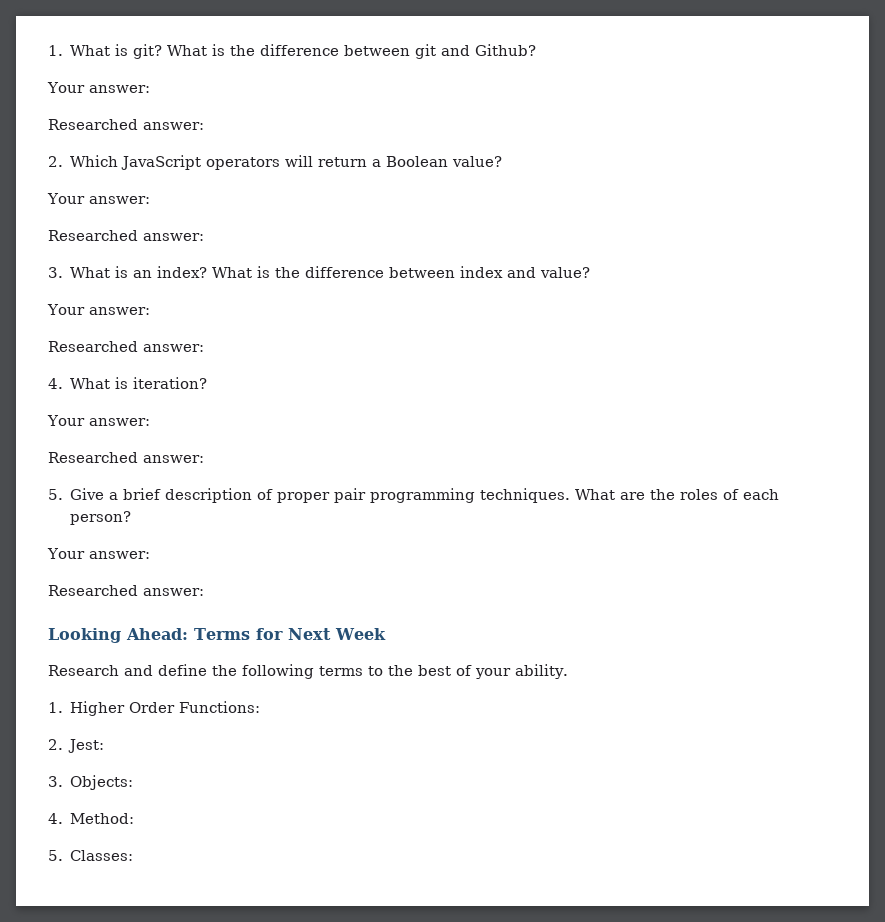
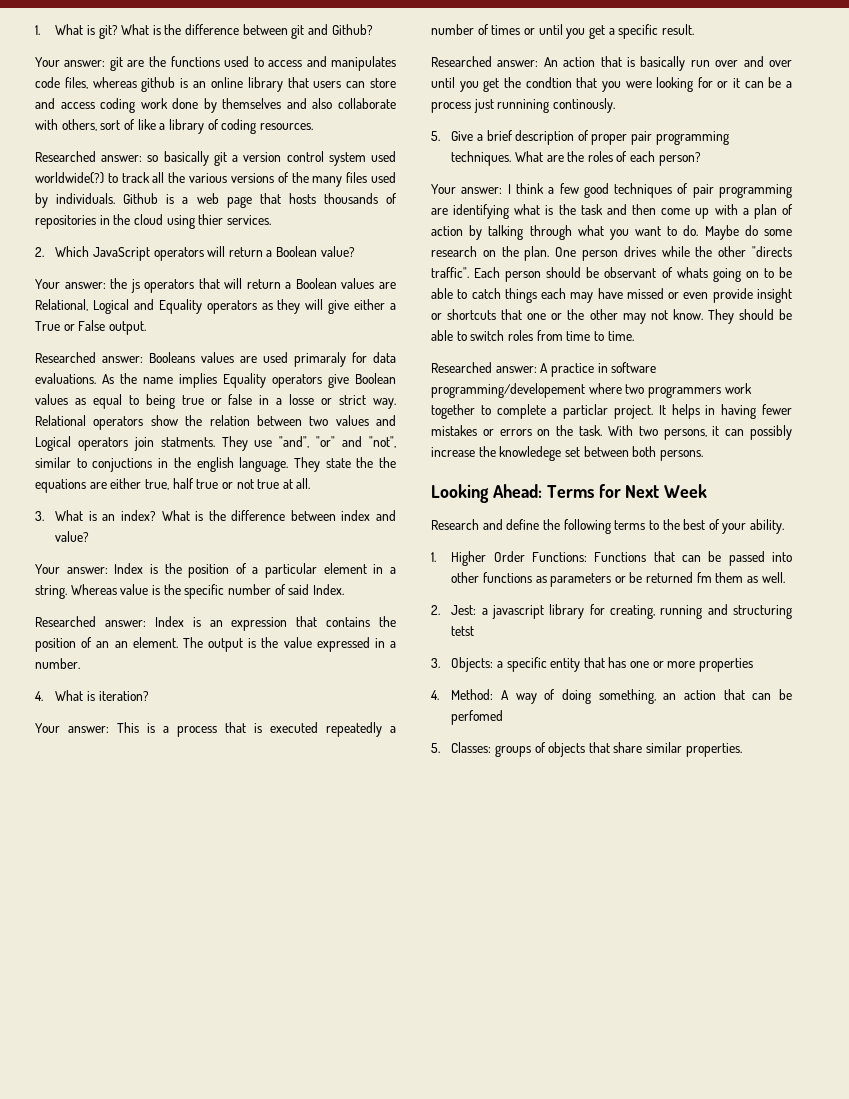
[48,119,204,130] // Researched answer: -> [109,56,396,71] [35,77,396,92] [35,98,396,113] [35,119,313,134] [35,151,397,166] [35,172,396,187] [35,193,397,208] [35,214,271,229] git are the functions used to access and manipulates code files, whereas github is an online library that users can store and access coding work done by themselves and also collaborate with others, sort of like a library of coding resources. // Researched answer: so basically git a version control system used worldwide(?) to track all the various versions of the many files used by individuals. Github is a web page that hosts thousands of repositories in the cloud using thier services.
[48,230,204,241] // Researched answer: -> [110,278,396,293] [35,299,396,314] [35,320,146,335] [35,352,396,367] [35,373,396,388] [35,394,396,409] [35,415,396,430] [35,436,397,451] [35,457,396,472] [35,478,311,493] the js operators that will return a Boolean values are Relational, Logical and Equality operators as they will give either a True or False output. // Researched answer: Booleans values are used primaraly for data evaluations. As the name implies Equality operators give Boolean values as equal to being true or false in a losse or strict way. Relational operators show the relation between two values and Logical operators join statments. They use "and", "or" and "not", similar to conjuctions in the english language. They state the the equations are either true, half true or not true at all.
[48,341,204,352] // Researched answer: -> [114,563,396,578] [35,584,344,599] [35,616,396,631] [35,637,397,652] [35,658,80,669] Index is the position of a particular element in a string. Whereas value is the specific number of said Index. // Researched answer: Index is an expression that contains the position of an an element. The output is the value expressed in a number.
[48,452,204,463] // Researched answer: -> [116,722,396,737] [431,24,694,39] [431,56,792,71] [431,77,793,92] [431,98,615,113] This is a process that is executed repeatedly a number of times or until you get a specific result. // Researched answer: An action that is basically run over and over until you get the condtion that you were looking for or it can be a process just runnining continously.
[48,585,204,596] // Researched answer: -> [507,183,792,198] [431,204,793,219] [431,225,792,240] [431,246,792,261] [431,267,792,282] [431,288,792,303] [431,309,792,324] [431,330,634,341] [431,362,657,377] [431,383,752,398] [431,404,792,419] [431,425,792,440] [431,446,703,461] I think a few good techniques of pair programming are identifying what is the task and then come up with a plan of action by talking through what you want to do. Maybe do some research on the plan. One person drives while the other "directs traffic". Each person should be observant of whats going on to be able to catch things each may have missed or even provide insight or shortcuts that one or the other may not know. They should be able to switch roles from time to time. // Researched answer: A practice in software programming/developement where two programmers work together to complete a particlar project. It helps in having fewer mistakes or errors on the task. With two persons, it can possibly increase the knowledege set between both persons.
[48,739,105,753] [48,775,134,790] [48,813,135,824] [48,850,134,861] // 2. Jest: // 3. Objects: // 4. Method: // 5. Classes: -> [594,551,792,566] [451,572,785,587] [431,604,792,619] [451,626,475,636] [431,657,754,672] [431,689,792,704] [451,710,504,725] [431,742,742,757] Functions that can be passed into other functions as parameters or be returned fm them as well. // 2. Jest: a javascript library for creating, running and structuring tetst // 3. Objects: a specific entity that has one or more properties // 4. Method: A way of doing something, an action that can be perfomed // 5. Classes: groups of objects that share similar properties.

